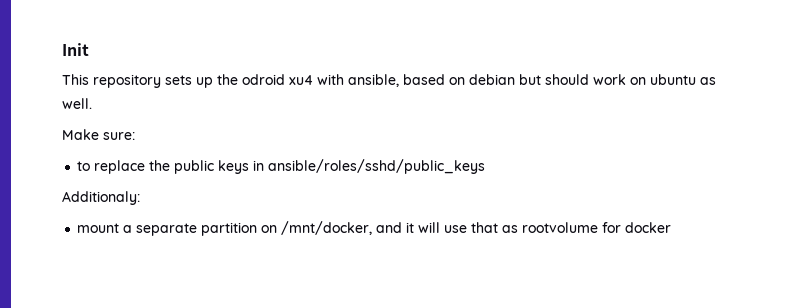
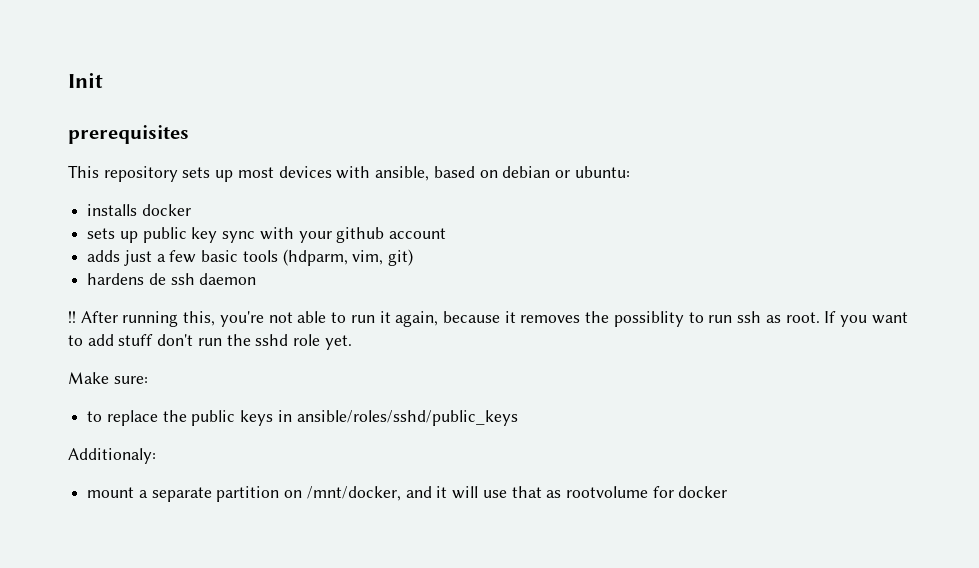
(89, 49) none -> [68,125,189,144] // prerequisites
[217,74,313,85] the odroid xu4 -> [237,166,332,178] most devices
[519,74,716,85] [62,98,92,109] but should work on ubuntu as well. -> [554,166,630,178] [87,204,191,216] [87,227,447,243] [87,249,414,266] [87,273,257,285] [68,311,908,327] [68,334,352,350] or ubuntu: // installs docker // sets up public key sync with your github account // adds just a few basic tools (hdparm, vim, git) // hardens de ssh daemon // !! After running this, you're not able to run it again, because it removes the possiblity to run ssh as root. If you want to add stuff don't run the sshd role yet.

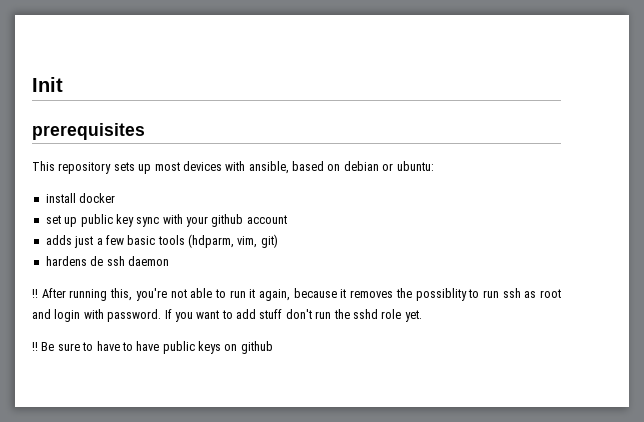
[87,204,138,216] installs -> [45,193,76,203] install
[87,228,116,239] sets -> [45,215,61,224] set
[785,312,820,323] root. -> [539,289,561,298] [32,309,162,322] root and login with password.
[68,372,148,384] [87,410,518,426] [68,448,156,464] [87,486,728,502] Make sure: // to replace the public keys in ansible/roles/sshd/public_keys // Additionaly: // mount a separate partition on /mnt/docker, and it will use that as rootvolume for docker -> [32,341,273,354] !! Be sure to have to have public keys on github

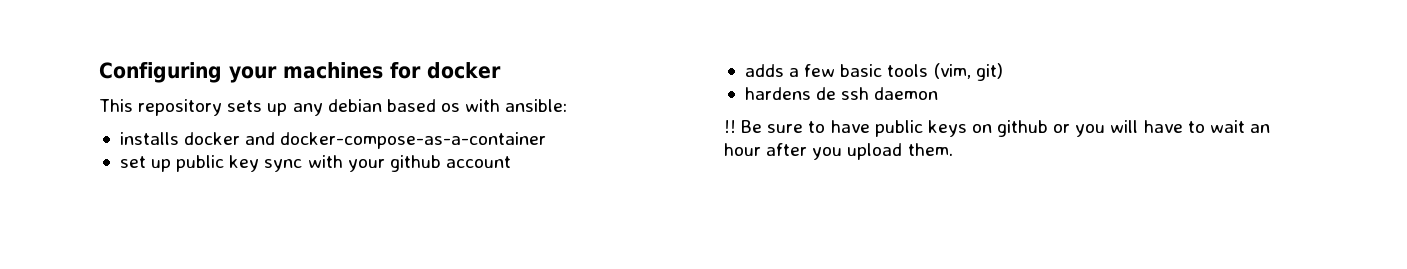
[32,77,63,92] [32,123,145,140] Init // prerequisites -> [99,62,501,83] Configuring your machines for docker
[154,161,434,174] [45,193,116,203] most devices with ansible, based on debian or ubuntu: // install docker -> [292,99,568,116] [119,132,547,149] any debian based os with ansible: // installs docker and docker-compose-as-a-container
[74,236,94,248] just -> (784, 70) none
[188,234,258,248] (hdparm, vim, -> [933,63,971,79] (vim,
[32,288,561,301] [32,309,422,322] // !! After running this, you're not able to run it again, because it removes the possiblity to run ssh as root and login with password. If you want to add stuff don't run the sshd role yet. -> (939, 93) none
[121,341,160,351] to have -> (870, 126) none
(273, 347) none -> [1053,120,1270,137] [724,143,953,160] or you will have to wait an hour after you upload them.

